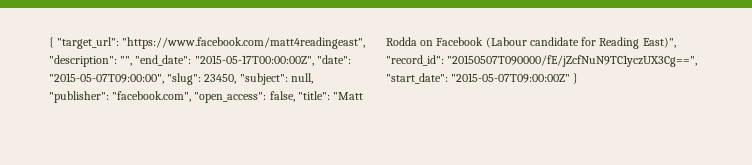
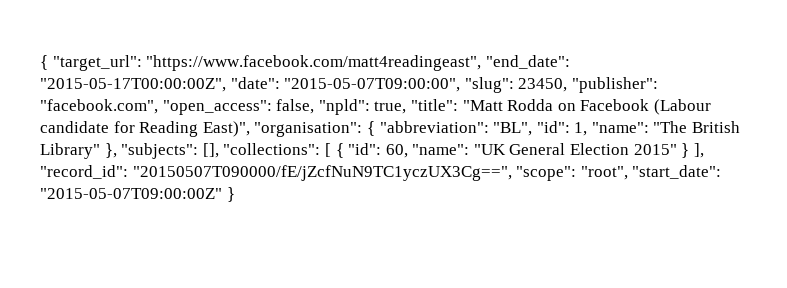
[49,55,133,67] "description": "", -> (482, 63) none
[239,73,313,85] "subject": null, -> (568, 85) none
(295, 96) none -> [318,99,407,115] "npld": true,
[386,55,698,67] "record_id": "20150507T090000/fE/jZcfNuN9TC1yczUX3Cg==", -> [254,121,741,137] [40,143,704,159] [40,165,628,181] "organisation": { "abbreviation": "BL", "id": 1, "name": "The British Library" }, "subjects": [], "collections": [ { "id": 60, "name": "UK General Election 2015" } ], "record_id": "20150507T090000/fE/jZcfNuN9TC1yczUX3Cg==", "scope": "root",

